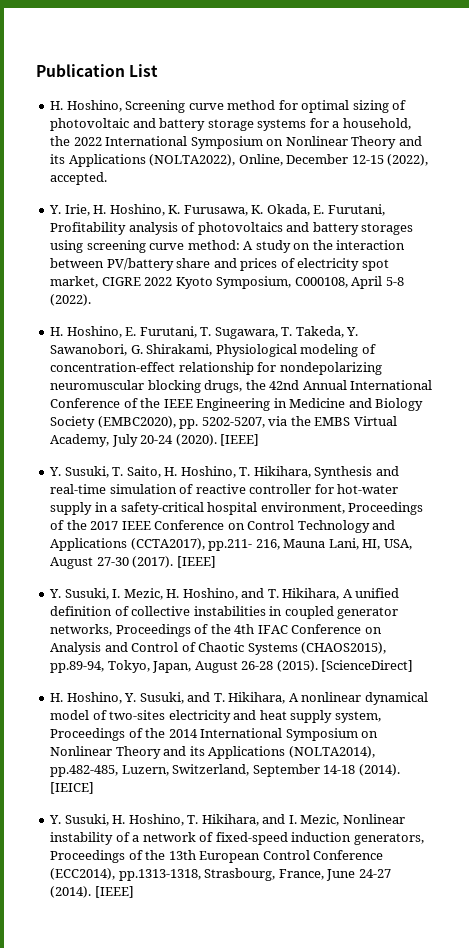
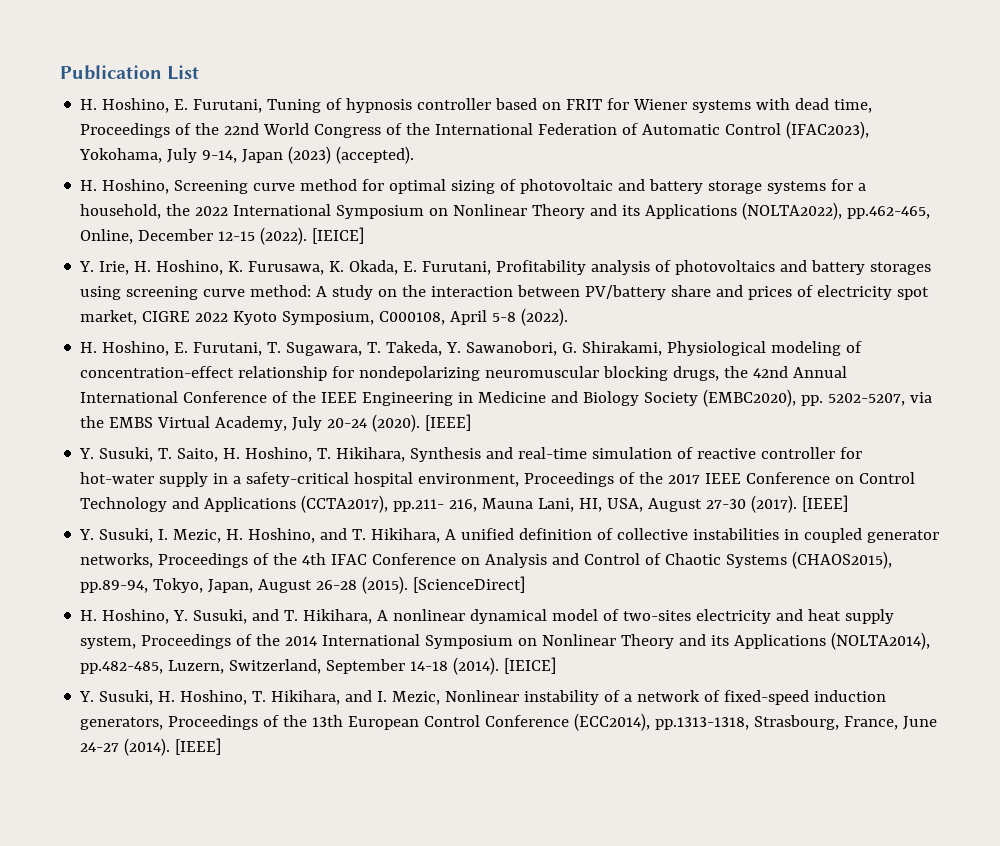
(159, 70) none -> [80,98,873,113] [80,121,870,139] [79,146,415,164] // H. Hoshino, E. Furutani, Tuning of hypnosis controller based on FRIT for Wiener systems with dead time, Proceedings of the 22nd World Congress of the International Federation of Automatic Control (IFAC2023), Yokohama, July 9-14, Japan (2023) (accepted).
(236, 160) none -> [847,206,931,219] pp.462-465,
[387,154,429,166] [50,172,108,185] (2022), accepted. -> [260,227,365,245] (2022). [IEICE]

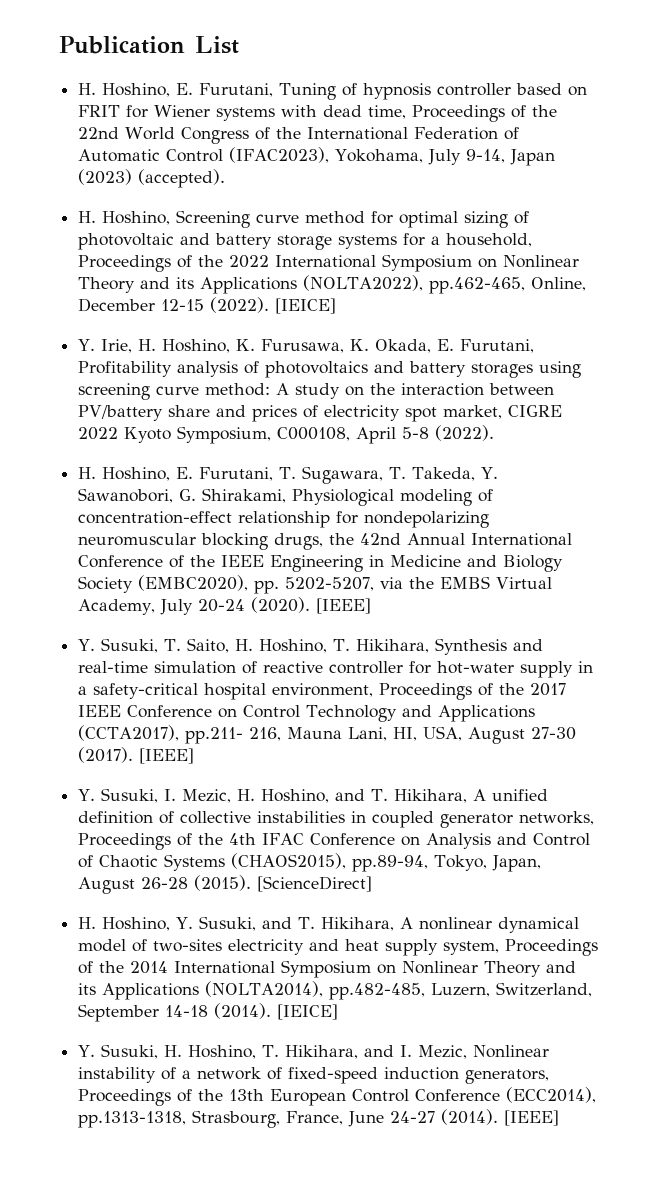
(162, 211) none -> [78,255,193,272] Proceedings of

